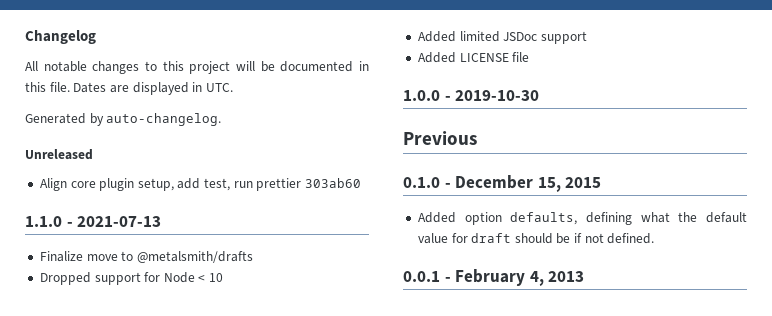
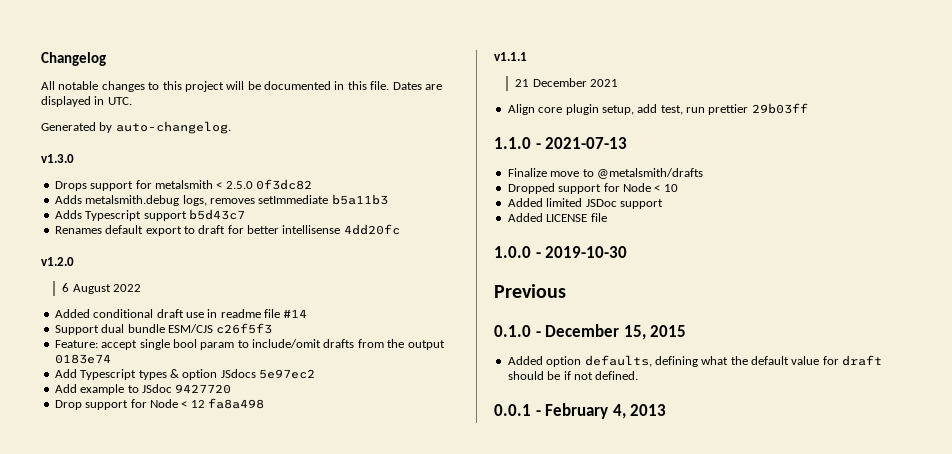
[25,149,93,160] Unreleased -> [41,154,74,163] [54,179,312,191] [54,194,388,206] [54,209,245,221] [54,224,400,236] [41,257,74,266] [62,283,141,294] [54,309,308,318] [54,323,273,335] [54,339,445,350] [54,354,111,364] [54,369,315,380] [54,384,232,395] [54,398,264,410] [494,52,527,61] [515,78,618,87] v1.3.0 // Drops support for metalsmith < 2.5.0 0f3dc82 // Adds metalsmith.debug logs, removes setImmediate b5a11b3 // Adds Typescript support b5d43c7 // Renames default export to draft for better intellisense 4dd20fc // v1.2.0 // 6 August 2022 // Added conditional draft use in readme file #14 // Support dual bundle ESM/CJS c26f5f3 // Feature: accept single bool param to include/omit drafts from the output 0183e74 // Add Typescript types & option JSdocs 5e97ec2 // Add example to JSdoc 9427720 // Drop support for Node < 12 fa8a498 // v1.1.1 // 21 December 2021
[305,178,362,188] 303ab60 -> [751,103,808,114] 29b03ff

